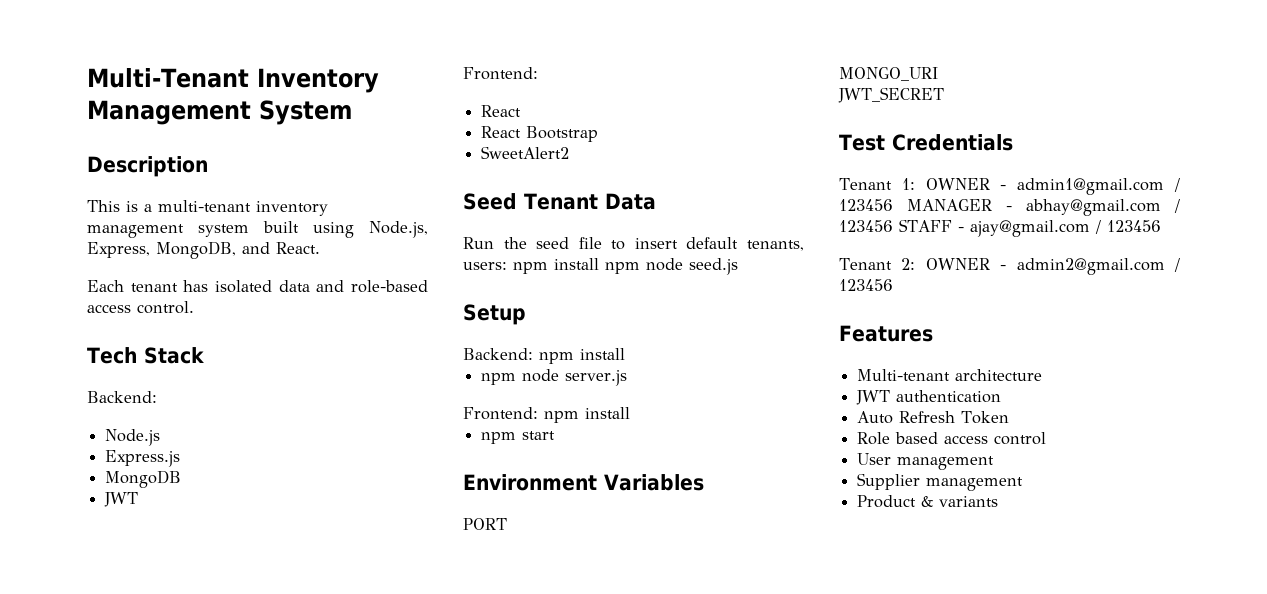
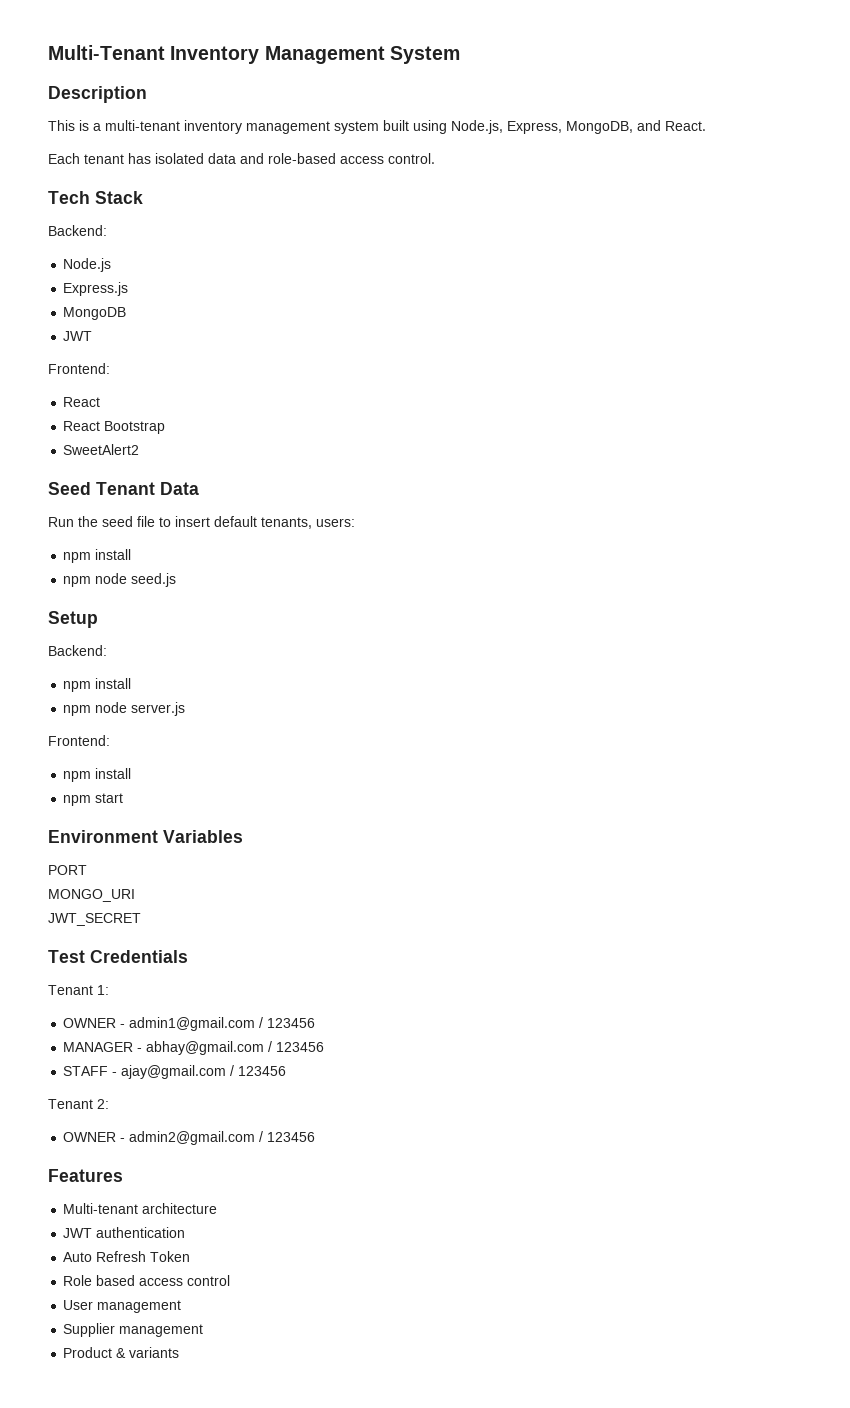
[513,258,599,274] npm install -> [63,549,132,563] // npm install //
(533, 354) none -> (107, 650) //
(538, 413) none -> (110, 740) //
(915, 184) none -> (109, 990) //
(893, 205) none -> (316, 1023) //
(893, 226) none -> (325, 1047) //
(916, 264) none -> (109, 1104) //

